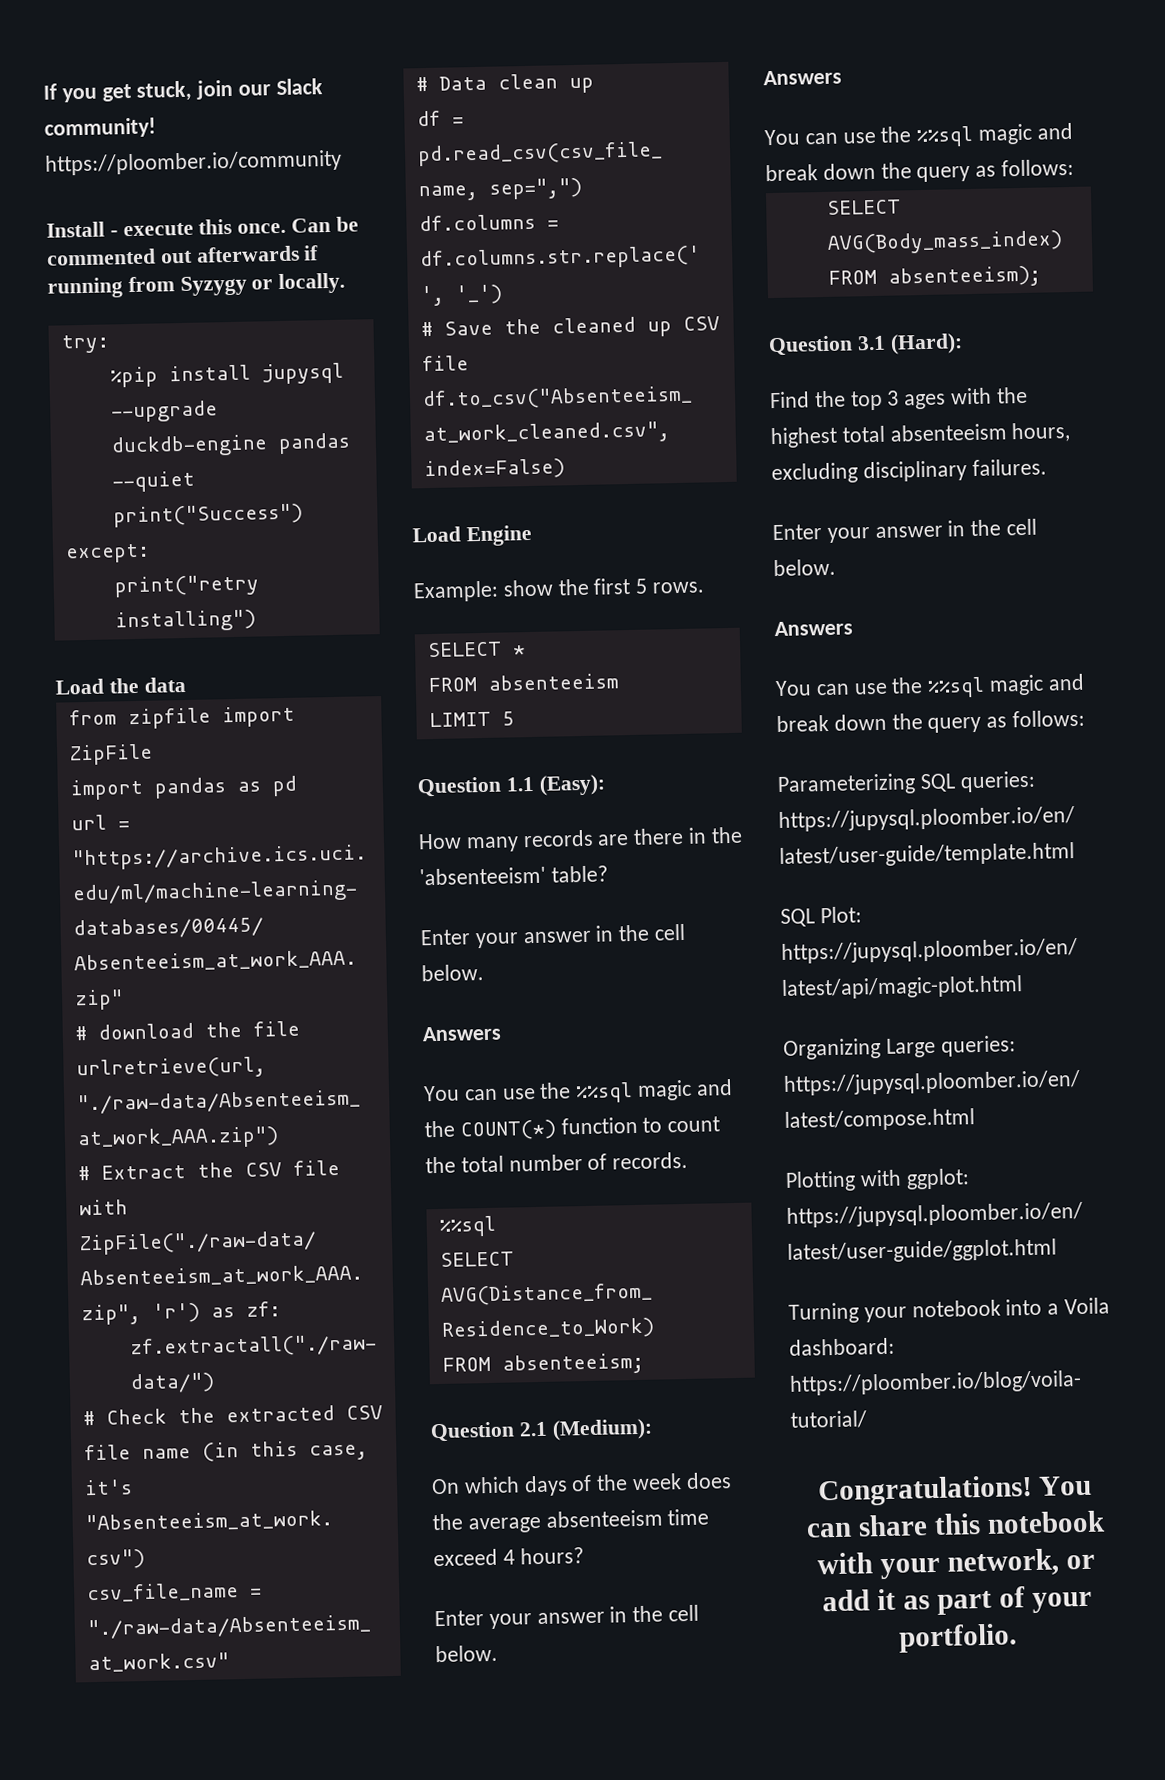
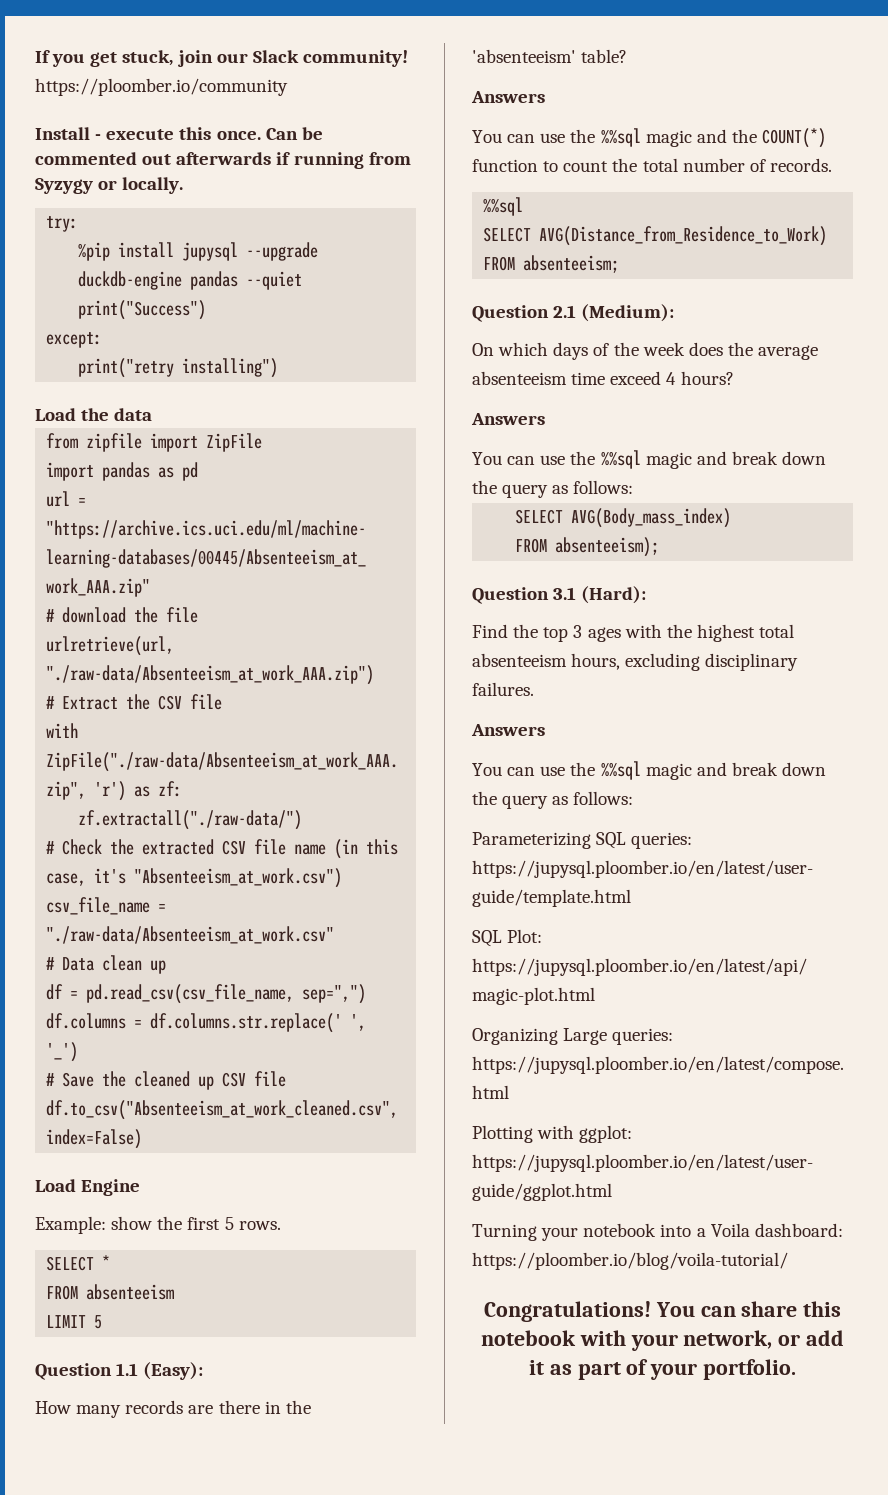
[420,923,687,949] [421,964,484,982] // Enter your answer in the cell below. -> (628, 56) none
[434,1604,700,1630] [435,1644,498,1663] // Enter your answer in the cell below. -> (734, 378) none
[772,518,1038,543] [773,558,836,577] // Enter your answer in the cell below. -> (534, 689) none

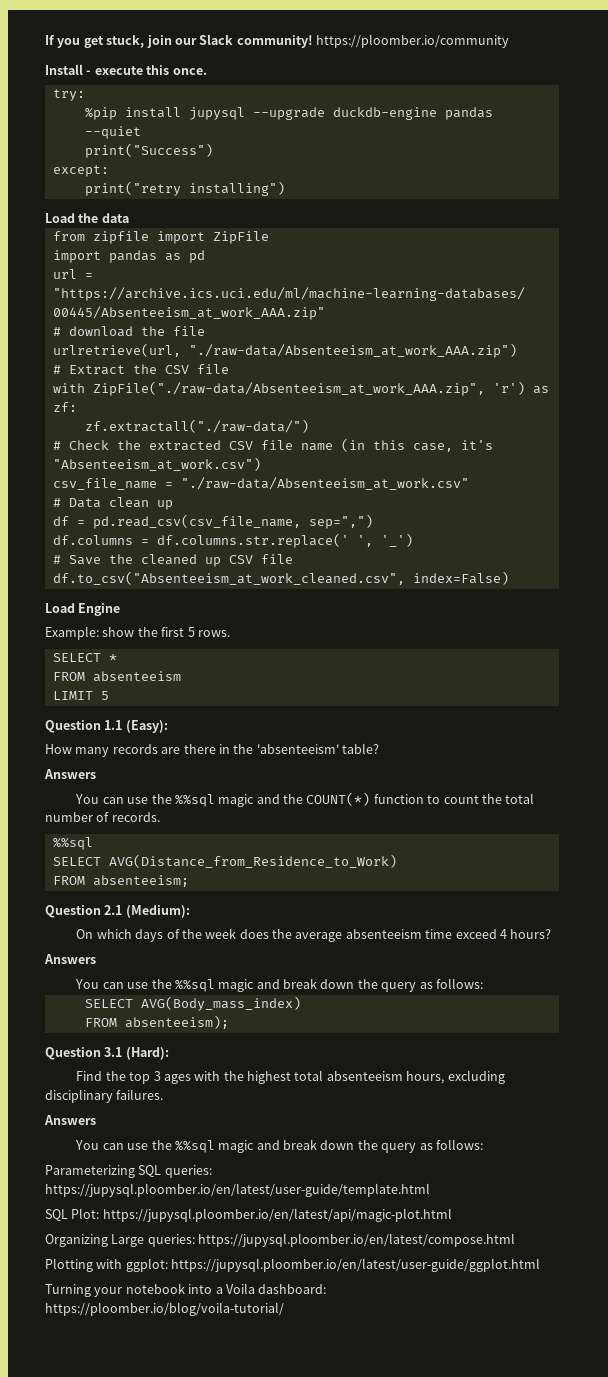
[265,127,323,140] [35,152,411,169] [35,177,184,194] Can be commented out afterwards if running from Syzygy or locally. -> (207, 71) none
[483,1301,842,1322] [480,1330,845,1351] [528,1359,797,1380] // Congratulations! You can share this notebook with your network, or add it as part of your portfolio. -> (284, 1309) none

